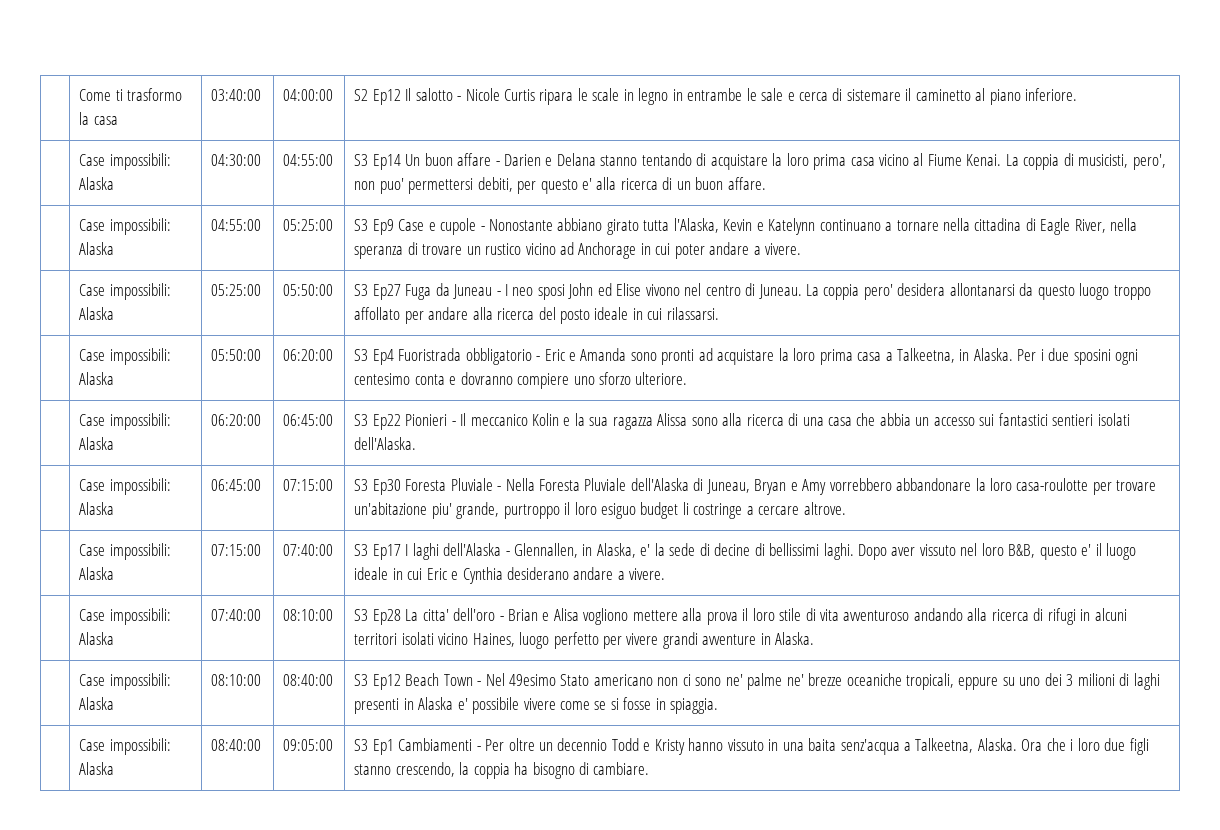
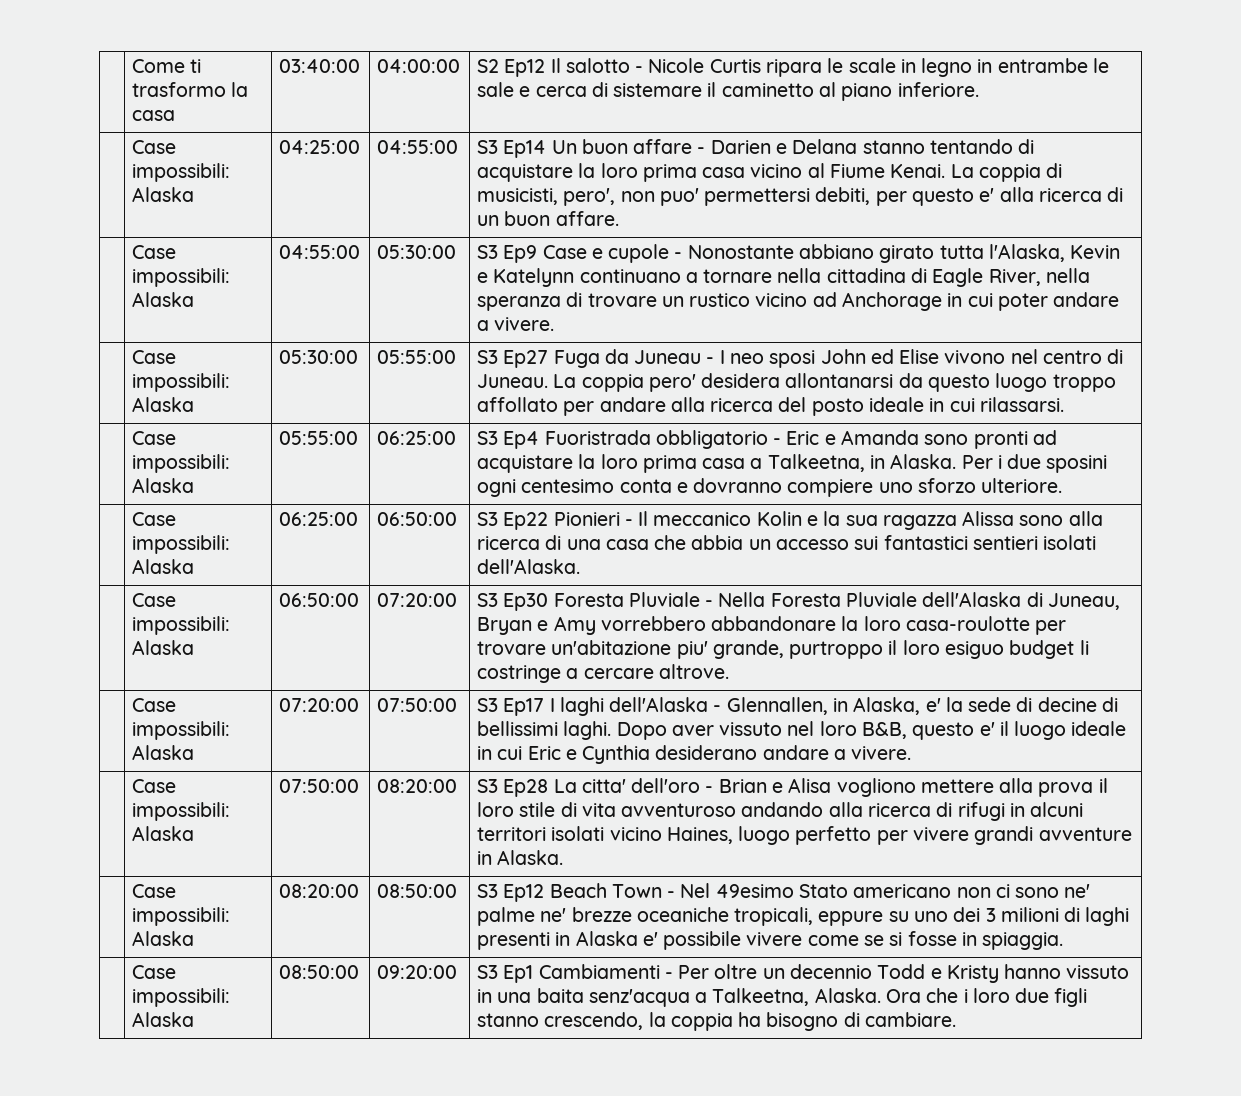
[211,154,262,166] 04:30:00 -> [279,140,361,154] 04:25:00
[283,219,334,231] 05:25:00 -> [377,245,457,259] 05:30:00
[211,284,262,296] [283,284,334,296] 05:25:00 | 05:50:00 -> [279,350,359,364] [377,350,457,364] 05:30:00 | 05:55:00
[211,349,262,361] [283,349,334,361] 05:50:00 | 06:20:00 -> [279,431,359,445] [377,431,457,445] 05:55:00 | 06:25:00
[211,414,262,426] [283,414,334,426] 06:20:00 | 06:45:00 -> [279,512,359,526] [377,512,458,526] 06:25:00 | 06:50:00
[211,479,262,491] [283,479,334,491] 06:45:00 | 07:15:00 -> [279,593,360,607] [377,593,458,607] 06:50:00 | 07:20:00
[211,544,262,556] [283,544,334,556] 07:15:00 | 07:40:00 -> [279,698,360,712] [377,698,458,712] 07:20:00 | 07:50:00
[211,609,262,621] [283,609,334,621] 07:40:00 | 08:10:00 -> [279,779,360,793] [377,779,458,793] 07:50:00 | 08:20:00
[211,674,262,686] [283,674,334,686] 08:10:00 | 08:40:00 -> [279,884,360,898] [377,884,458,898] 08:20:00 | 08:50:00
[211,739,262,751] [283,739,334,751] 08:40:00 | 09:05:00 -> [279,965,360,979] [377,965,458,979] 08:50:00 | 09:20:00

